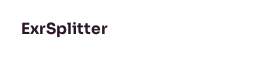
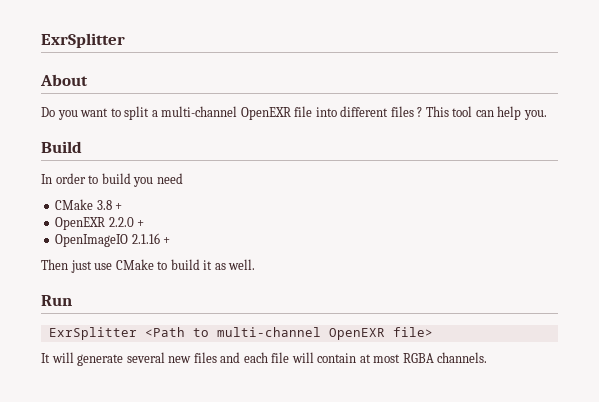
[21,22,108,38] ExrSplitter -> [41,33,125,48] [40,74,88,86] [41,106,547,120] [41,141,82,153] [41,173,183,187] [55,199,123,210] [55,217,145,230] [55,233,171,247] [41,259,256,273] [41,295,72,306] [48,327,433,340] [41,352,488,366] ExrSplitter // About // Do you want to split a multi-channel OpenEXR file into different files ? This tool can help you. // Build // In order to build you need // CMake 3.8 + // OpenEXR 2.2.0 + // OpenImageIO 2.1.16 + // Then just use CMake to build it as well. // Run // ExrSplitter <Path to multi-channel OpenEXR file> // It will generate several new files and each file will contain at most RGBA channels.

